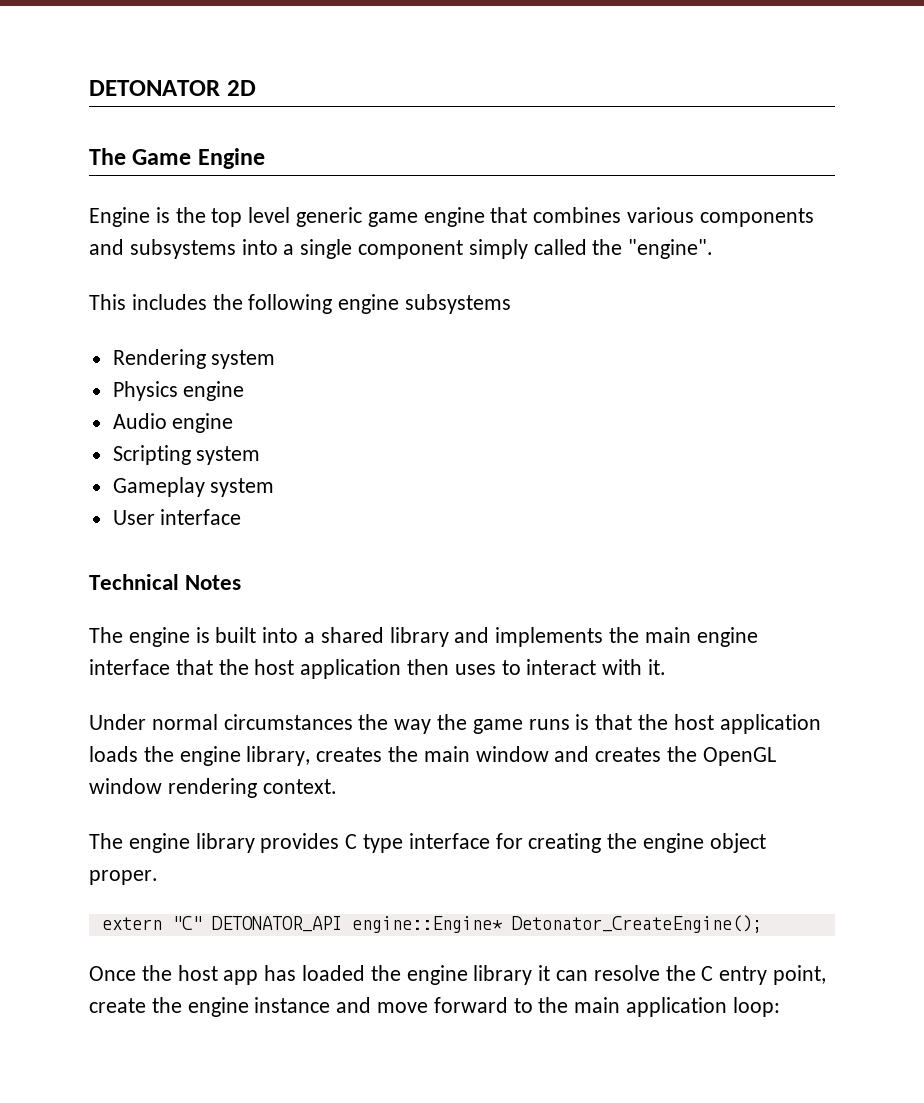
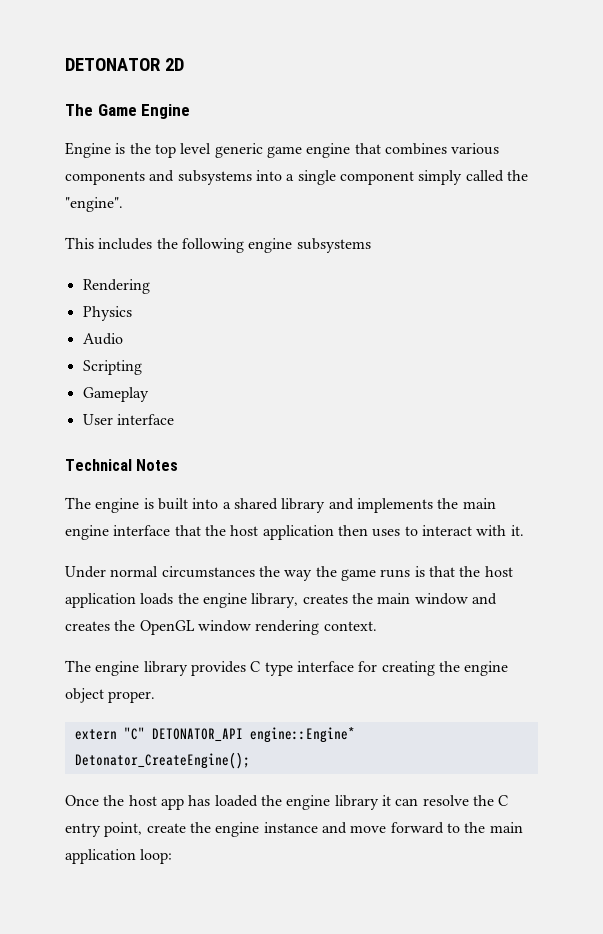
[211,350,276,369] system -> (150, 286) none
[183,381,245,401] engine -> (132, 313) none
[172,413,234,433] engine -> (123, 339) none
[196,446,261,465] system -> (142, 367) none
[210,478,275,497] system -> (149, 394) none

